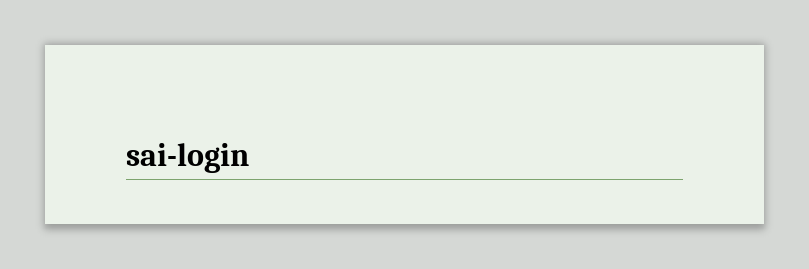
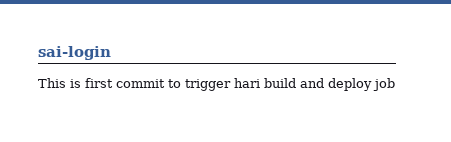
(249, 158) none -> [38,78,395,91] // This is first commit to trigger hari build and deploy job

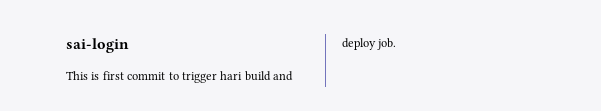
[373,78,395,91] job -> [377,38,397,50] job.

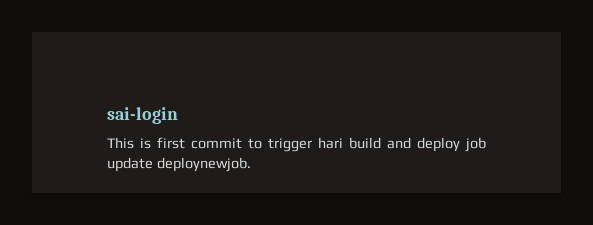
[377,38,397,50] job. -> [465,137,486,152] [107,157,251,172] job update deploynewjob.

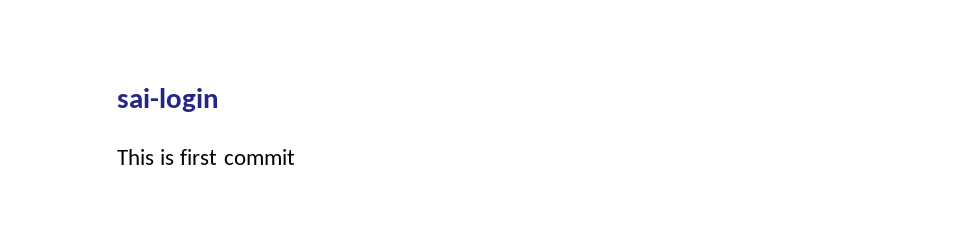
[248,137,486,152] [107,157,251,172] to trigger hari build and deploy job update deploynewjob. -> (295, 157) none

